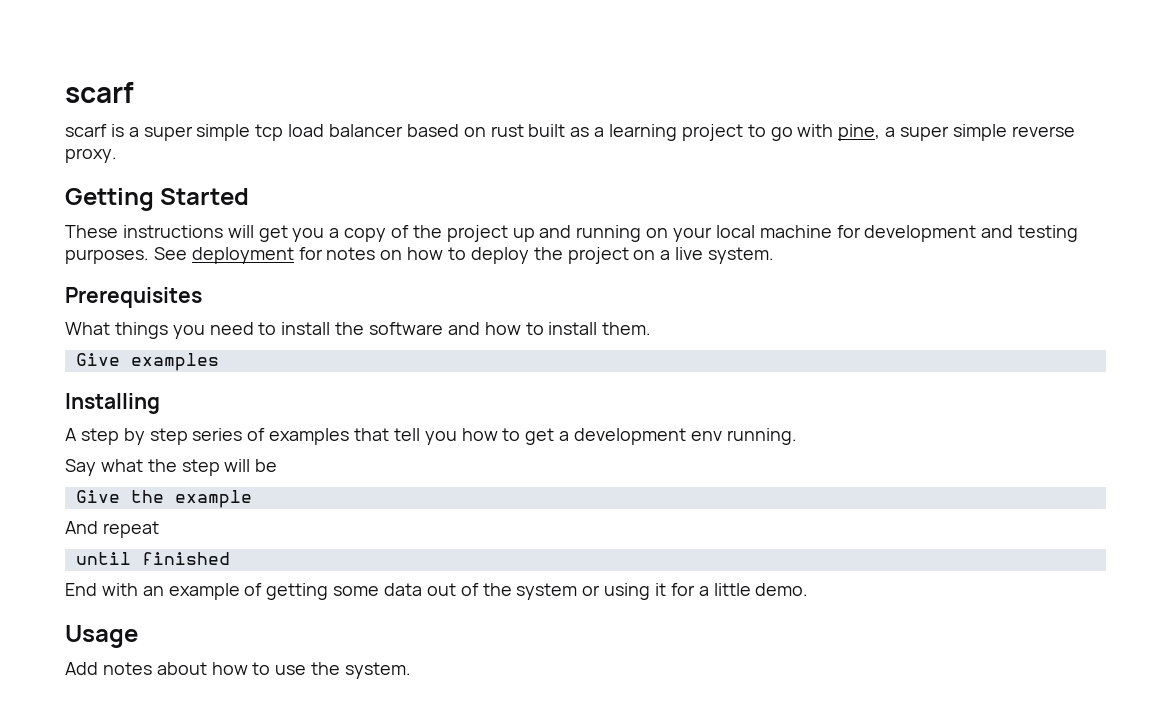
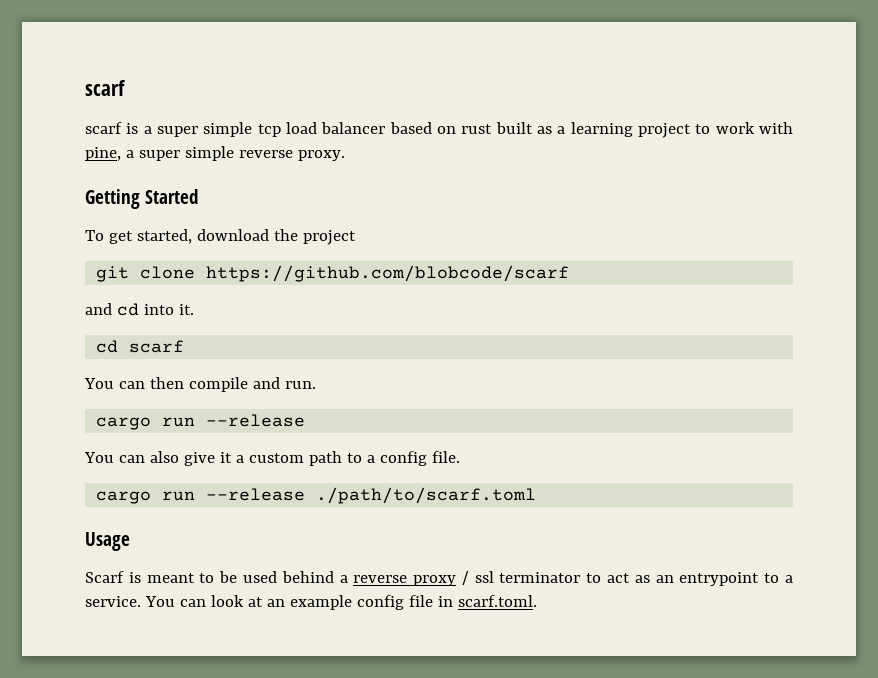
[770,127,793,141] go -> [715,122,755,134] work
[65,225,1079,242] [65,247,775,264] [65,287,202,308] [65,322,652,339] [75,353,219,371] [65,393,160,414] [65,428,797,445] [65,459,278,476] [75,490,252,508] [65,521,159,538] [75,552,230,565] [65,583,809,600] [65,625,138,648] [65,662,412,679] These instructions will get you a copy of the project up and running on your local machine for development and testing purposes. See deployment for notes on how to deploy the project on a live system. // Prerequisites // What things you need to install the software and how to install them. // Give examples // Installing // A step by step series of examples that tell you how to get a development env running. // Say what the step will be // Give the example // And repeat // until finished // End with an example of getting some data out of the system or using it for a little demo. // Usage // Add notes about how to use the system. -> [85,229,356,245] [96,265,570,282] [85,303,194,316] [96,340,185,353] [84,377,316,392] [96,414,306,430] [84,451,460,466] [96,487,537,504] [85,532,130,551] [85,571,793,586] [85,595,537,610] To get started, download the project // git clone https://github.com/blobcode/scarf // and cd into it. // cd scarf // You can then compile and run. // cargo run --release // You can also give it a custom path to a config file. // cargo run --release ./path/to/scarf.toml // Usage // Scarf is meant to be used behind a reverse proxy / ssl terminator to act as an entrypoint to a service. You can look at an example config file in scarf.toml.

